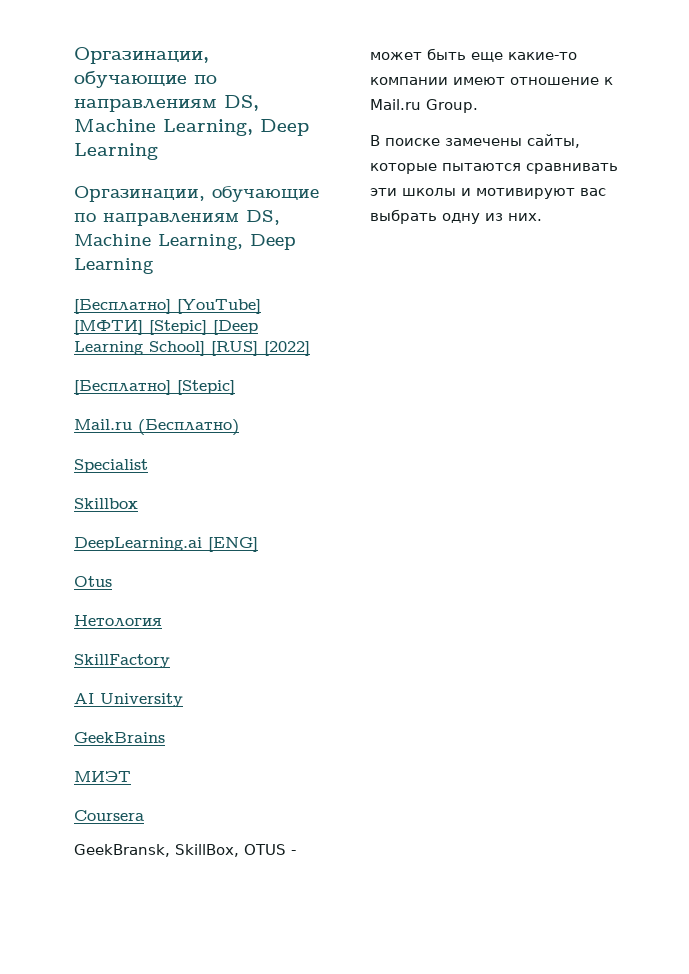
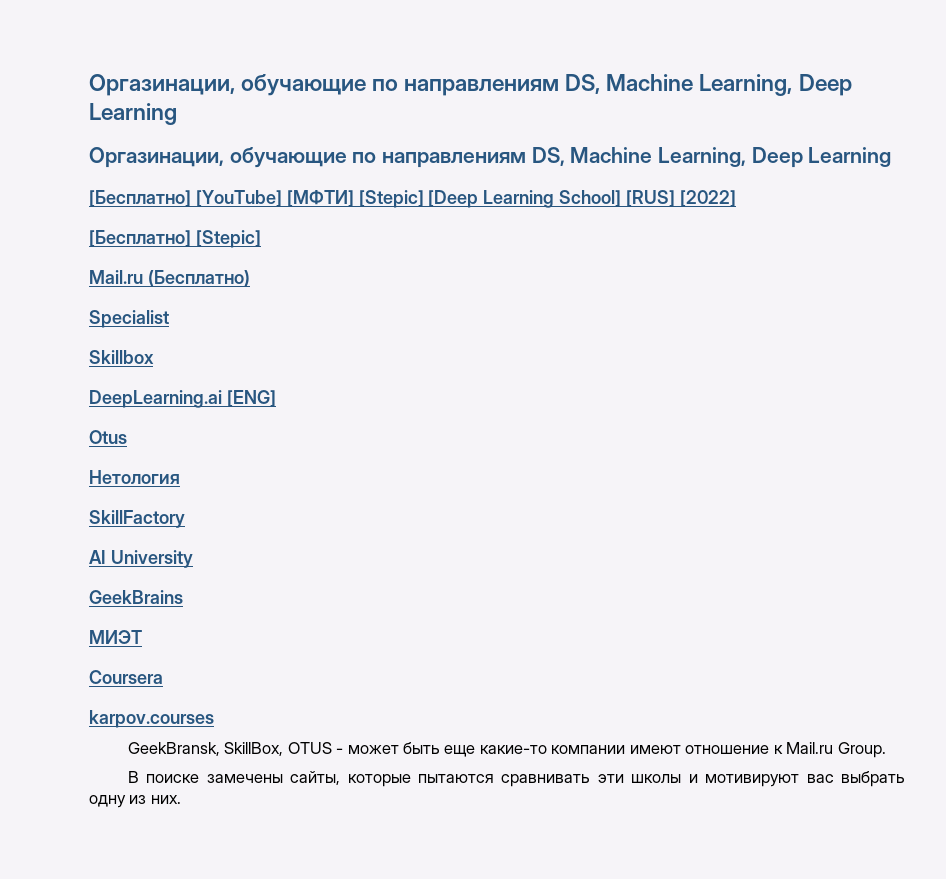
(144, 815) none -> [89,710,214,728] // karpov.courses

